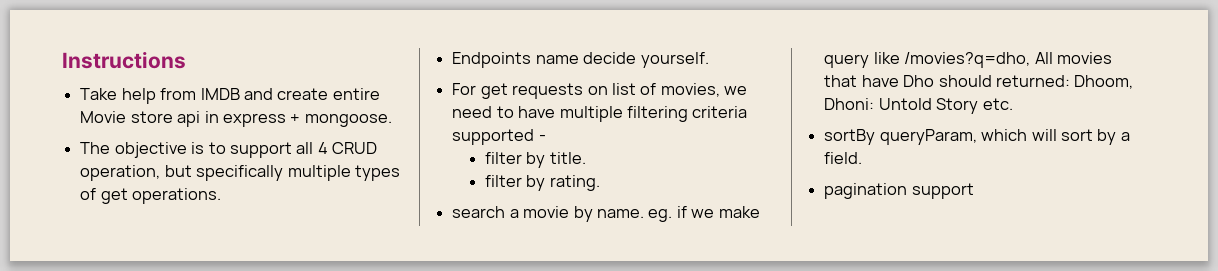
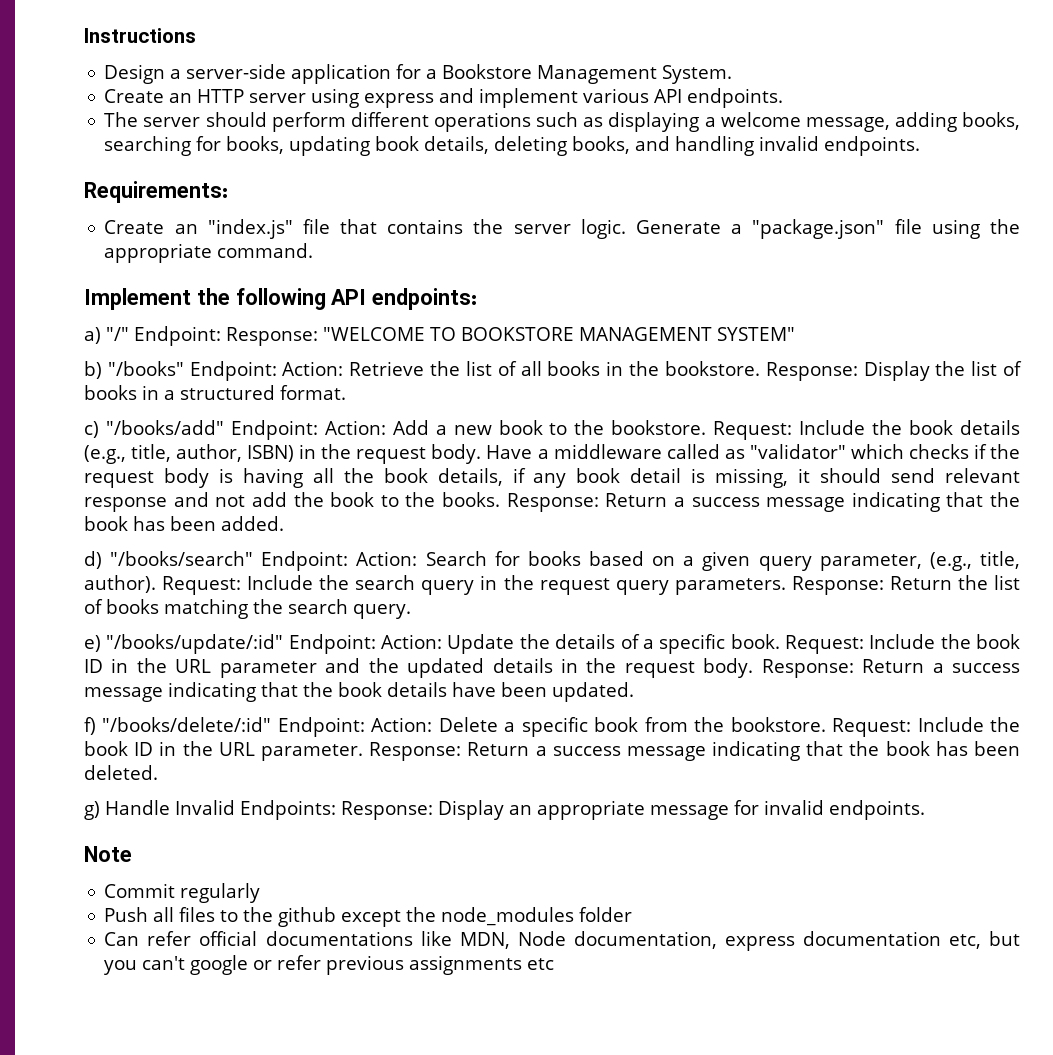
[80,88,380,104] [80,111,392,127] [80,142,378,158] [80,165,400,181] [80,188,222,204] [452,52,709,68] [452,83,748,99] [452,106,748,122] [452,129,546,145] [484,152,586,168] [484,175,600,191] [452,206,760,222] [824,52,1112,68] [824,75,1134,89] [824,98,1013,114] [824,129,1130,145] [824,152,863,164] [824,183,974,199] Take help from IMDB and create entire Movie store api in express + mongoose. // The objective is to support all 4 CRUD operation, but specifically multiple types of get operations. // Endpoints name decide yourself. // For get requests on list of movies, we need to have multiple filtering criteria supported - // filter by title. // filter by rating. // search a movie by name. eg. if we make query like /movies?q=dho, All movies that have Dho should returned: Dhoom, Dhoni: Untold Story etc. // sortBy queryParam, which will sort by a field. // pagination support -> [104,64,733,84] [104,88,784,108] [104,112,1020,132] [104,136,921,156] [84,181,228,203] [104,219,1020,239] [104,243,314,263] [84,288,478,310] [84,326,795,346] [84,361,1023,381] [84,385,346,400] [84,420,1020,440] [84,444,1020,464] [84,468,1021,488] [84,492,1020,512] [84,516,284,531] [84,551,1020,571] [84,575,1020,595] [84,599,411,619] [84,634,1021,654] [84,658,1020,678] [84,682,634,702] [84,717,1020,737] [84,741,1020,761] [84,765,158,780] [84,800,925,820] [84,846,132,862] [104,883,261,903] [104,907,633,927] [104,931,1020,951] [104,955,555,975] Design a server-side application for a Bookstore Management System. // Create an HTTP server using express and implement various API endpoints. // The server should perform different operations such as displaying a welcome message, adding books, searching for books, updating book details, deleting books, and handling invalid endpoints. // Requirements: // Create an "index.js" file that contains the server logic. Generate a "package.json" file using the appropriate command. // Implement the following API endpoints: // a) "/" Endpoint: Response: "WELCOME TO BOOKSTORE MANAGEMENT SYSTEM" // b) "/books" Endpoint: Action: Retrieve the list of all books in the bookstore. Response: Display the list of books in a structured format. // c) "/books/add" Endpoint: Action: Add a new book to the bookstore. Request: Include the book details (e.g., title, author, ISBN) in the request body. Have a middleware called as "validator" which checks if the request body is having all the book details, if any book detail is missing, it should send relevant response and not add the book to the books. Response: Return a success message indicating that the book has been added. // d) "/books/search" Endpoint: Action: Search for books based on a given query parameter, (e.g., title, author). Request: Include the search query in the request query parameters. Response: Return the list of books matching the search query. // e) "/books/update/:id" Endpoint: Action: Update the details of a specific book. Request: Include the book ID in the URL parameter and the updated details in the request body. Response: Return a success message indicating that the book details have been updated. // f) "/books/delete/:id" Endpoint: Action: Delete a specific book from the bookstore. Request: Include the book ID in the URL parameter. Response: Return a success message indicating that the book has been deleted. // g) Handle Invalid Endpoints: Response: Display an appropriate message for invalid endpoints. // Note // Commit regularly // Push all files to the github except the node_modules folder // Can refer official documentations like MDN, Node documentation, express documentation etc, but you can't google or refer previous assignments etc

